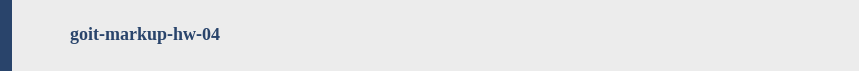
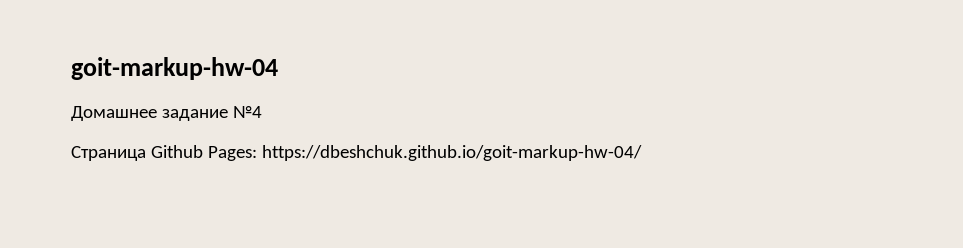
(220, 35) none -> [71,106,262,121] [71,145,642,161] // Домашнее задание №4 // Страница Github Pages: https://dbeshchuk.github.io/goit-markup-hw-04/

